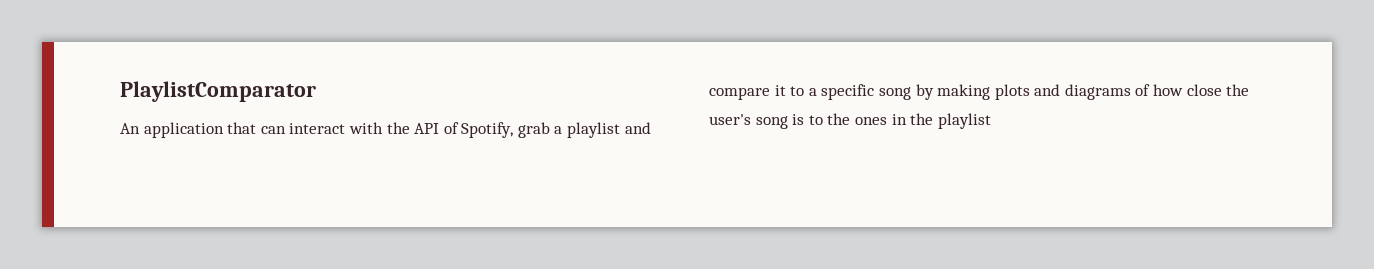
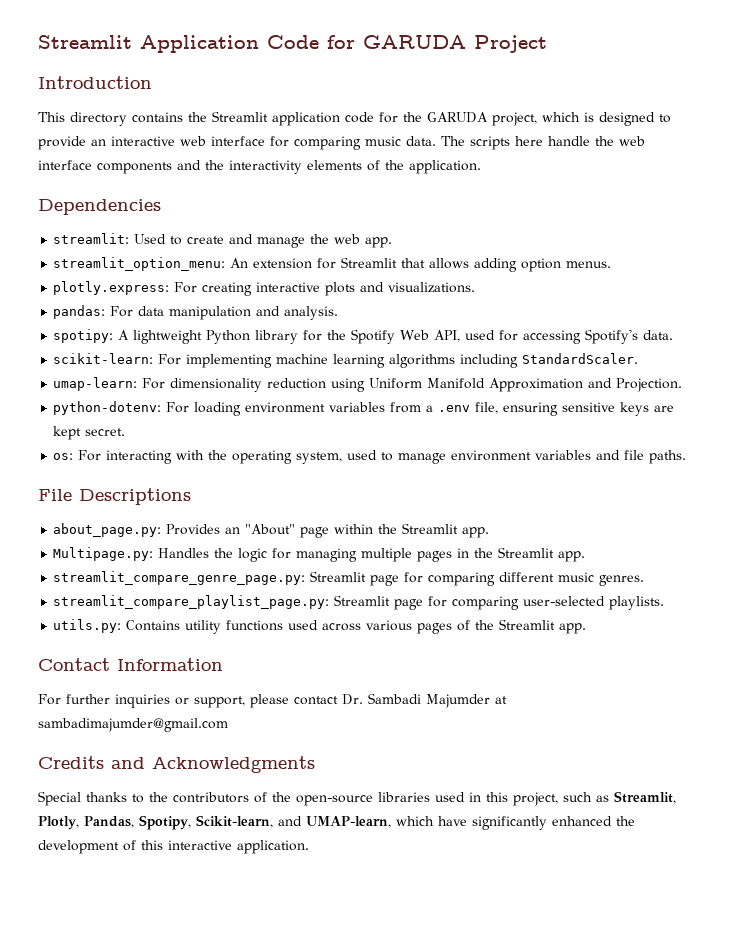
[120,81,316,102] [120,122,651,138] [709,84,1250,100] [709,113,991,129] PlaylistComparator // An application that can interact with the API of Spotify, grab a playlist and compare it to a specific song by making plots and diagrams of how close the user's song is to the ones in the playlist -> [38,35,547,53] [38,76,152,89] [38,111,671,126] [38,136,645,150] [38,160,481,174] [38,199,161,215] [53,233,393,248] [53,257,612,272] [53,281,476,296] [53,305,339,320] [53,329,674,344] [53,353,639,368] [53,377,683,392] [53,401,675,416] [53,426,126,440] [53,450,687,464] [38,488,191,505] [53,523,490,538] [53,547,586,562] [53,571,645,586] [53,595,665,610] [53,619,587,634] [38,658,223,671] [38,693,507,708] [38,718,228,732] [38,756,315,773] [38,791,676,806] [38,815,635,830] [38,840,309,854] Streamlit Application Code for GARUDA Project // Introduction // This directory contains the Streamlit application code for the GARUDA project, which is designed to provide an interactive web interface for comparing music data. The scripts here handle the web interface components and the interactivity elements of the application. // Dependencies // streamlit: Used to create and manage the web app. // streamlit_option_menu: An extension for Streamlit that allows adding option menus. // plotly.express: For creating interactive plots and visualizations. // pandas: For data manipulation and analysis. // spotipy: A lightweight Python library for the Spotify Web API, used for accessing Spotify's data. // scikit-learn: For implementing machine learning algorithms including StandardScaler. // umap-learn: For dimensionality reduction using Uniform Manifold Approximation and Projection. // python-dotenv: For loading environment variables from a .env file, ensuring sensitive keys are kept secret. // os: For interacting with the operating system, used to manage environment variables and file paths. // File Descriptions // about_page.py: Provides an "About" page within the Streamlit app. // Multipage.py: Handles the logic for managing multiple pages in the Streamlit app. // streamlit_compare_genre_page.py: Streamlit page for comparing different music genres. // streamlit_compare_playlist_page.py: Streamlit page for comparing user-selected playlists. // utils.py: Contains utility functions used across various pages of the Streamlit app. // Contact Information // For further inquiries or support, please contact Dr. Sambadi Majumder at sambadimajumder@gmail.com // Credits and Acknowledgments // Special thanks to the contributors of the open-source libraries used in this project, such as Streamlit, Plotly, Pandas, Spotipy, Scikit-learn, and UMAP-learn, which have significantly enhanced the development of this interactive application.

